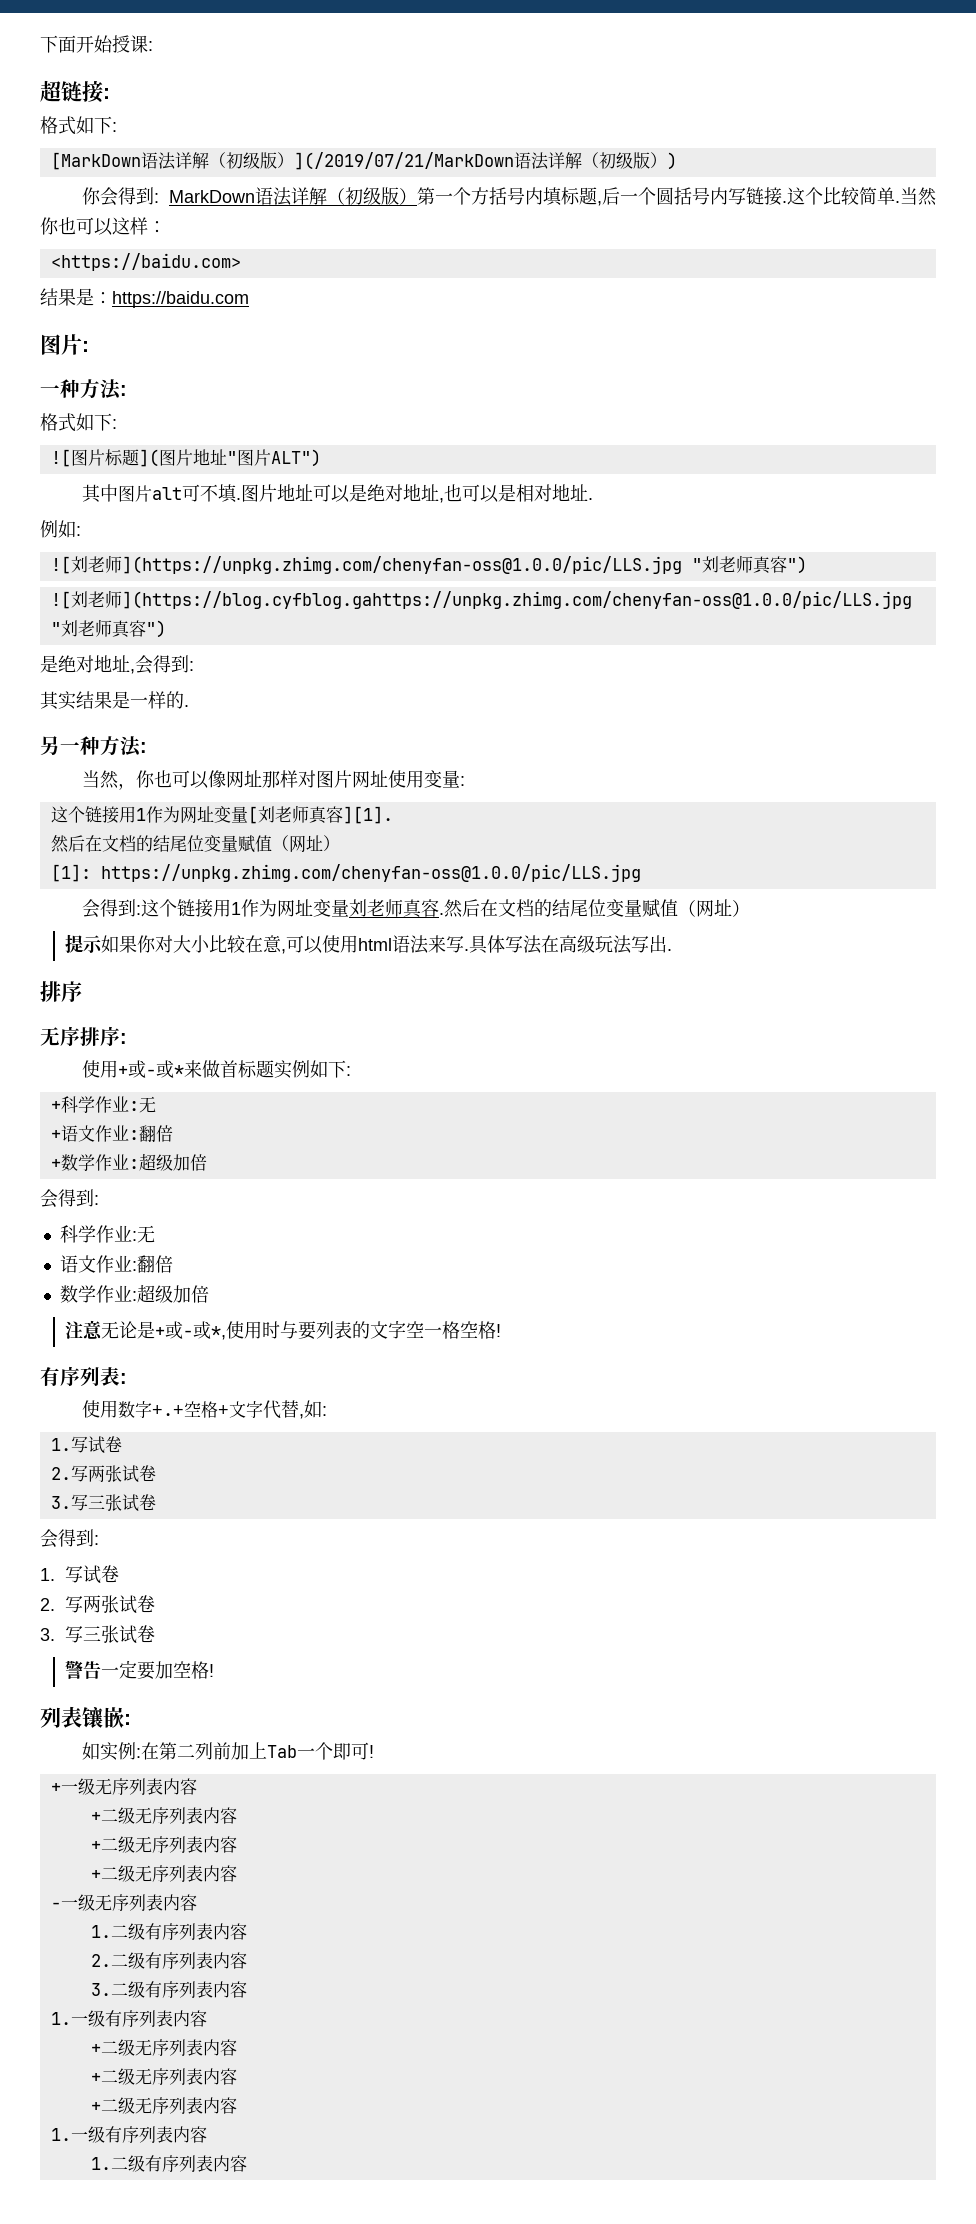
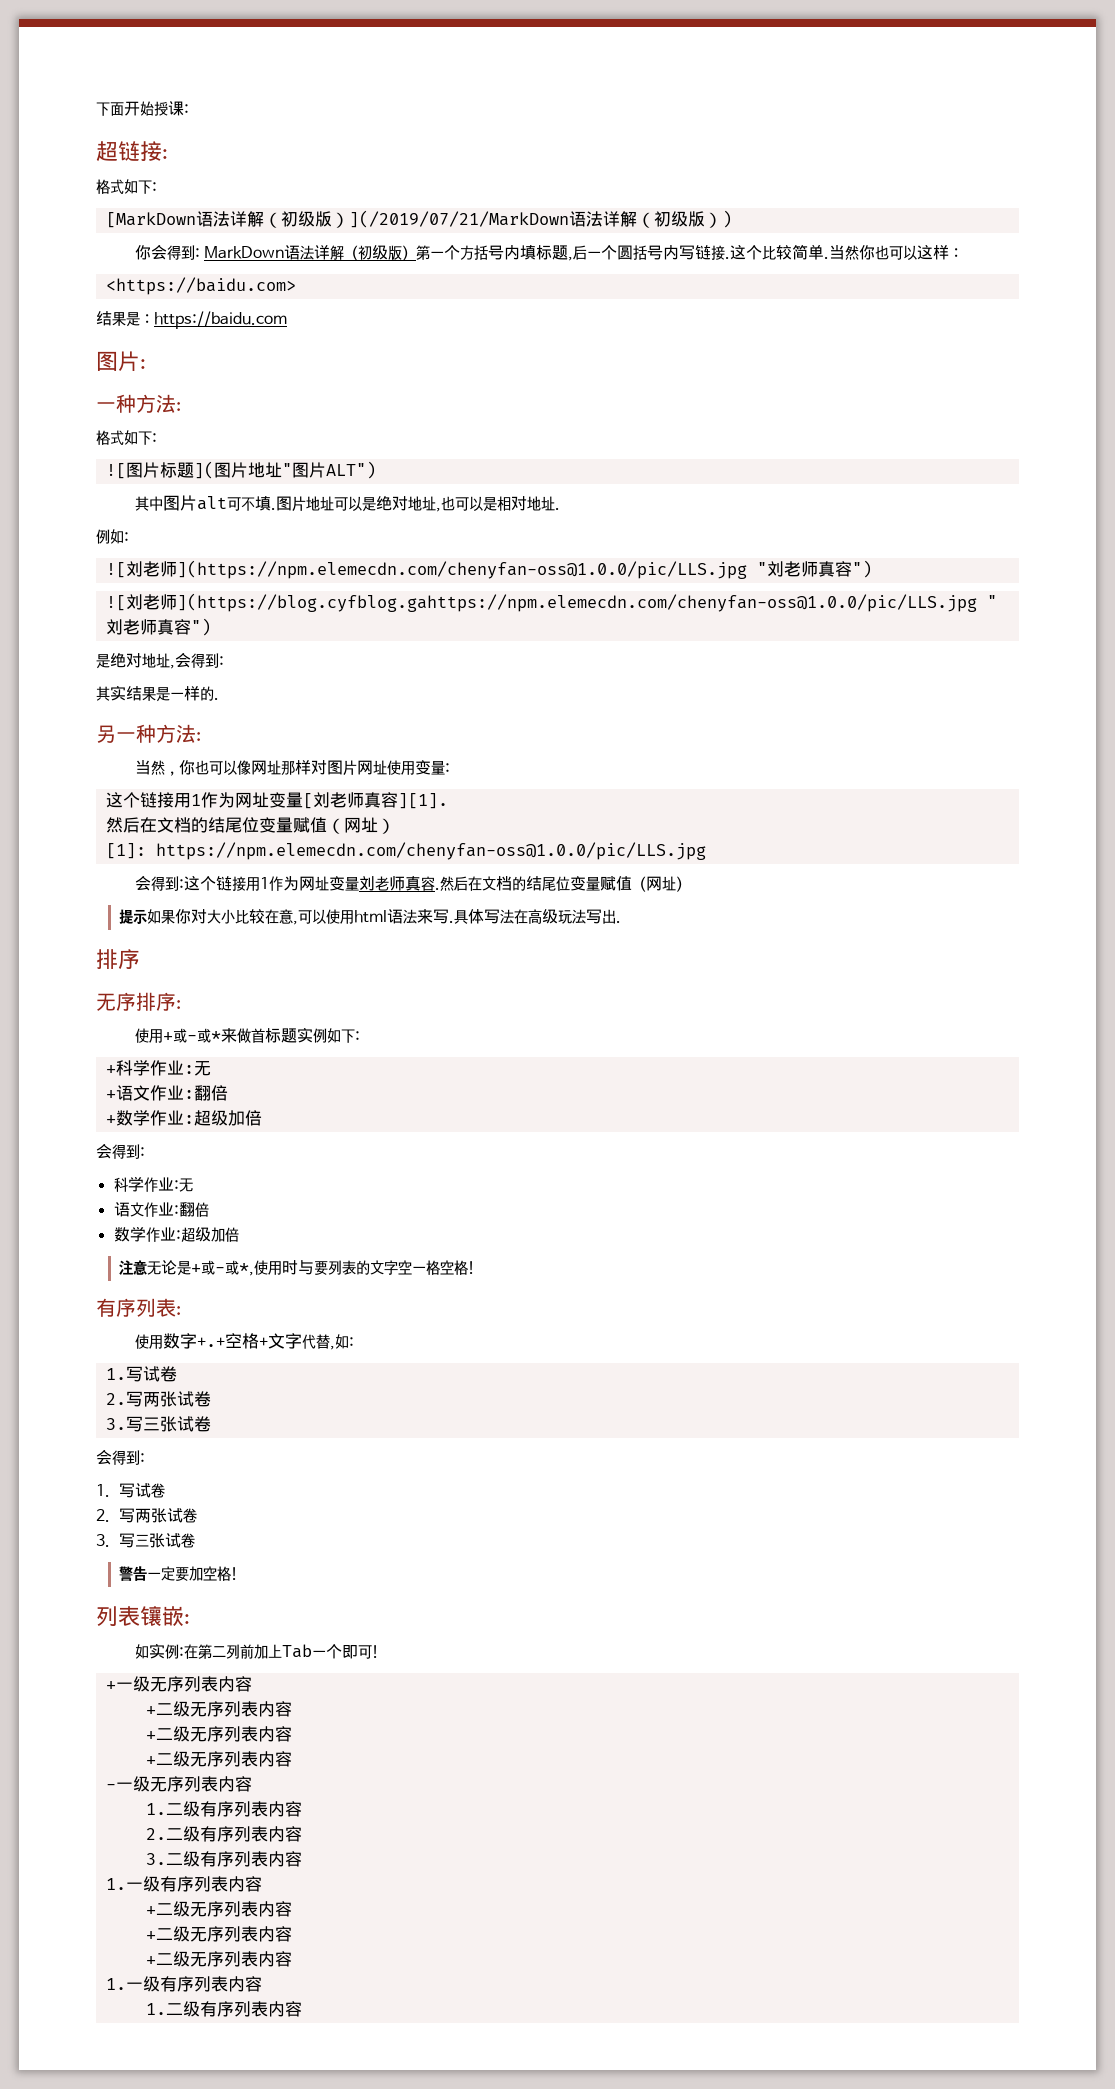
[121,556,682,574] ](https://unpkg.zhimg.com/chenyfan-oss@1.0.0/pic/LLS.jpg -> [176,560,747,579] ](https://npm.elemecdn.com/chenyfan-oss@1.0.0/pic/LLS.jpg
[121,591,912,609] ](https://blog.cyfblog.gahttps://unpkg.zhimg.com/chenyfan-oss@1.0.0/pic/LLS.jpg -> [176,593,977,612] ](https://blog.cyfblog.gahttps://npm.elemecdn.com/chenyfan-oss@1.0.0/pic/LLS.jpg
[100,864,641,882] https://unpkg.zhimg.com/chenyfan-oss@1.0.0/pic/LLS.jpg -> [155,842,706,860] https://npm.elemecdn.com/chenyfan-oss@1.0.0/pic/LLS.jpg

